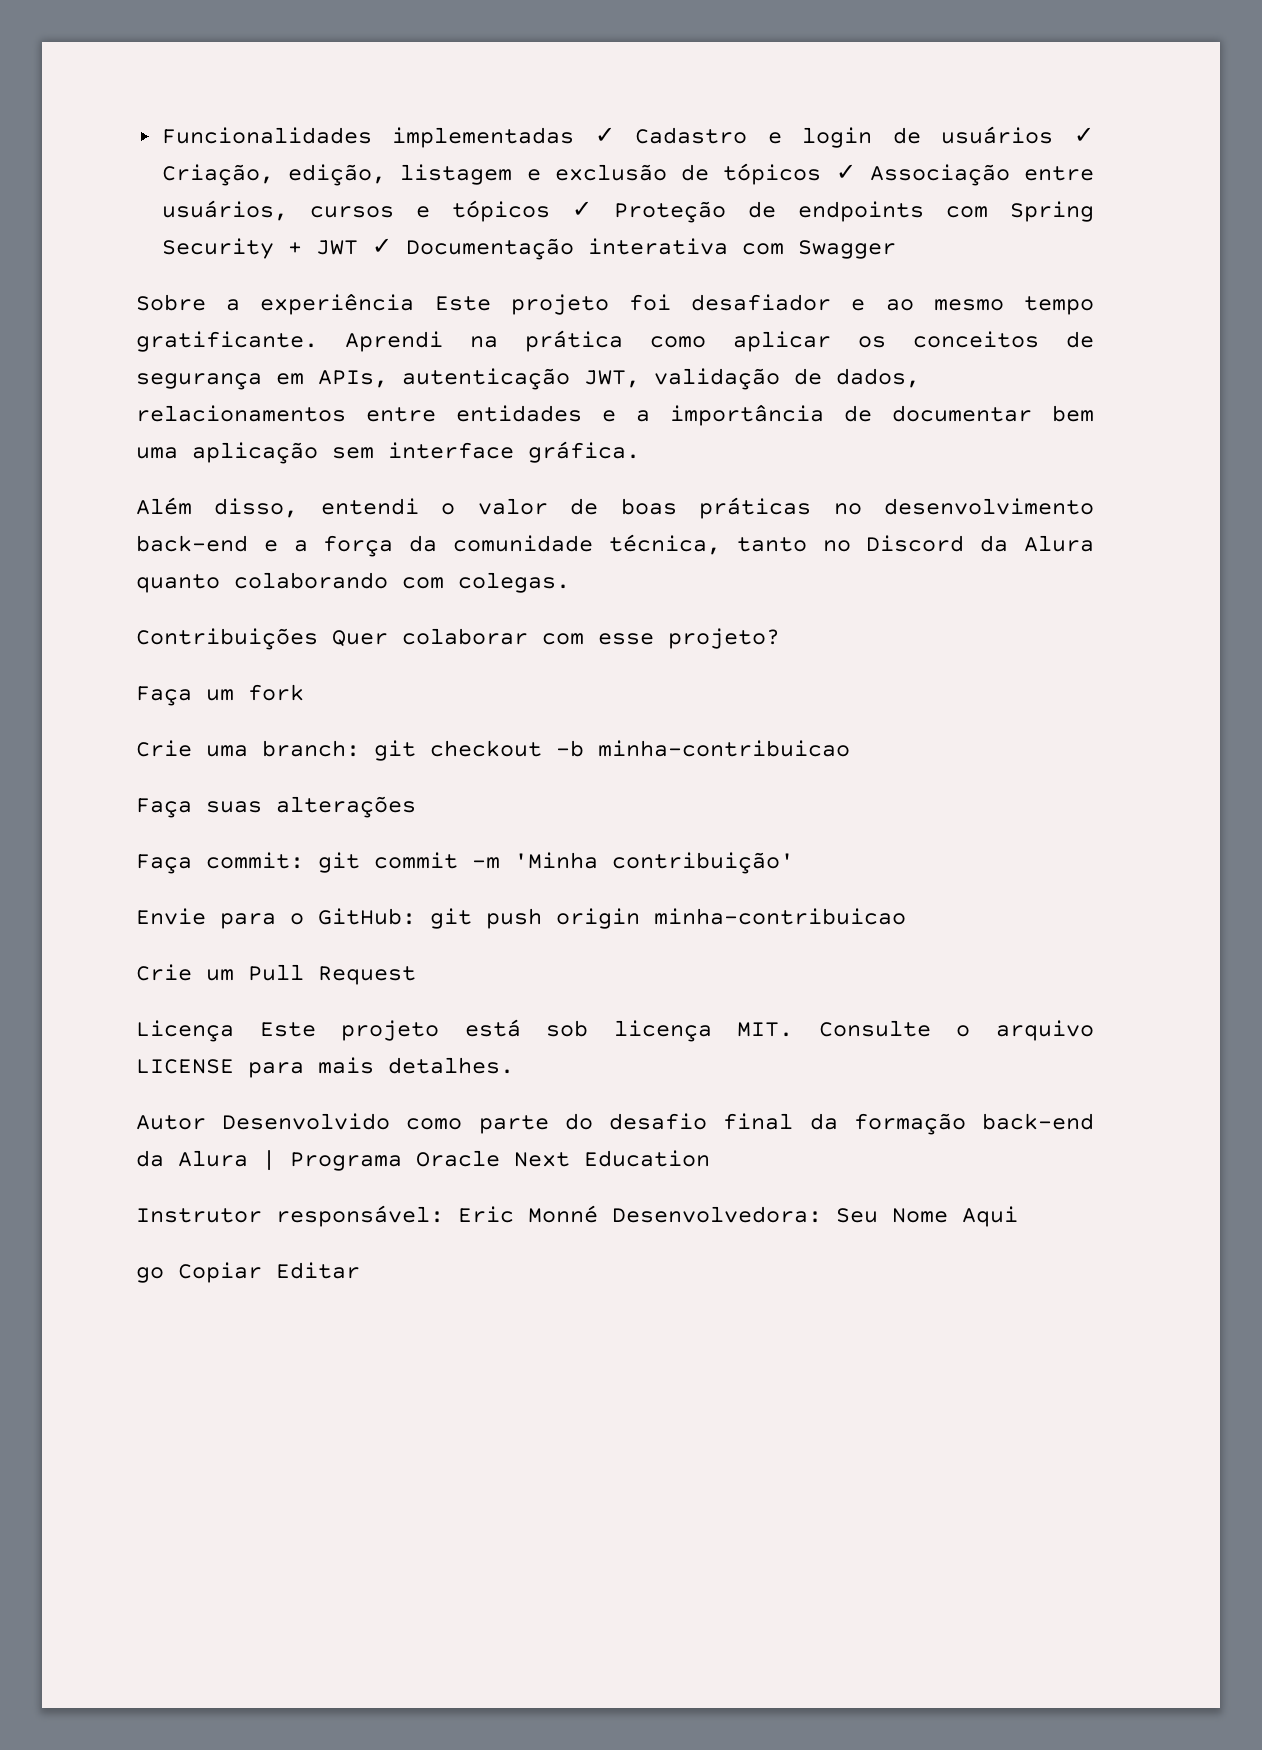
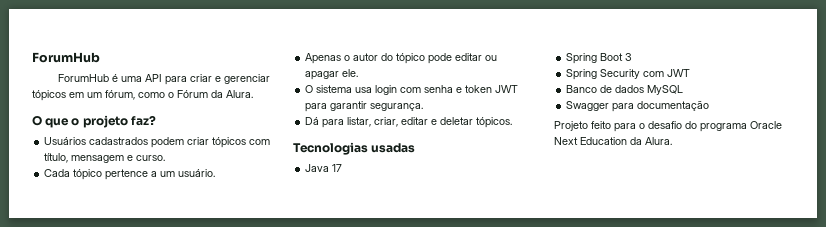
[161,126,1094,148] [161,163,1095,186] [161,200,988,223] Funcionalidades implementadas ✓ Cadastro e login de usuários ✓ Criação, edição, listagem e exclusão de tópicos ✓ Associação entre usuários, cursos e tópicos ✓ Proteção de endpoints com -> [32,52,100,63] [58,74,271,85] [32,90,253,101] [32,115,156,128] [44,137,271,148] [44,153,166,163] [44,169,216,180] [305,53,498,64] [305,69,359,80] [305,85,519,95] [305,101,424,112] [305,117,513,128] [293,142,416,155] [305,164,343,172] [566,53,633,64] ForumHub // ForumHub é uma API para criar e gerenciar tópicos em um fórum, como o Fórum da Alura. // O que o projeto faz? // Usuários cadastrados podem criar tópicos com título, mensagem e curso. // Cada tópico pertence a um usuário. // Apenas o autor do tópico pode editar ou apagar ele. // O sistema usa login com senha e token JWT para garantir segurança. // Dá para listar, criar, editar e deletar tópicos. // Tecnologias usadas // Java 17 // Spring Boot 3 //
[287,238,896,260] [136,293,1095,315] [136,330,1094,352] [136,368,920,390] [136,404,1094,426] [136,441,640,464] [136,497,1094,519] [136,534,1095,557] [136,572,570,593] [136,628,780,650] [136,684,304,706] [136,740,850,761] [136,796,416,818] [136,852,794,874] [136,908,906,929] [136,964,416,985] [136,1019,1094,1042] [136,1057,514,1078] [136,1113,1094,1135] [136,1150,710,1171] [136,1205,1018,1227] [136,1262,360,1283] + JWT ✓ Documentação interativa com Swagger // Sobre a experiência Este projeto foi desafiador e ao mesmo tempo gratificante. Aprendi na prática como aplicar os conceitos de segurança em APIs, autenticação JWT, validação de dados, relacionamentos entre entidades e a importância de documentar bem uma aplicação sem interface gráfica. // Além disso, entendi o valor de boas práticas no desenvolvimento back-end e a força da comunidade técnica, tanto no Discord da Alura quanto colaborando com colegas. // Contribuições Quer colaborar com esse projeto? // Faça um fork // Crie uma branch: git checkout -b minha-contribuicao // Faça suas alterações // Faça commit: git commit -m 'Minha contribuição' // Envie para o GitHub: git push origin minha-contribuicao // Crie um Pull Request // Licença Este projeto está sob licença MIT. Consulte o arquivo LICENSE para mais detalhes. // Autor Desenvolvido como parte do desafio final da formação back-end da Alura | Programa Oracle Next Education // Instrutor responsável: Eric Monné Desenvolvedora: Seu Nome Aqui // go Copiar Editar -> [643,69,691,77] [566,85,684,95] [566,100,710,112] [554,121,782,132] [554,137,672,145] com JWT // Banco de dados MySQL // Swagger para documentação // Projeto feito para o desafio do programa Oracle Next Education da Alura.

